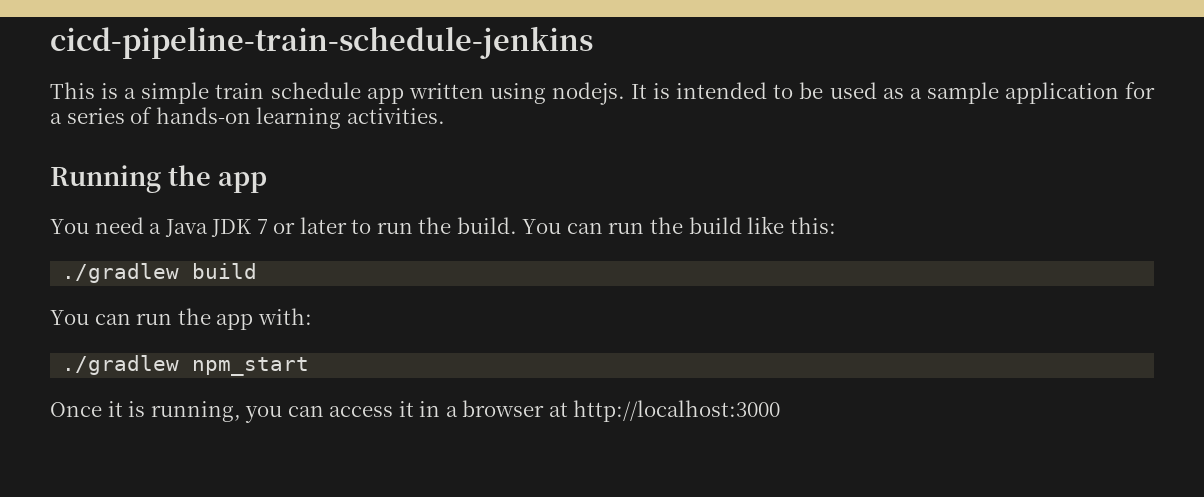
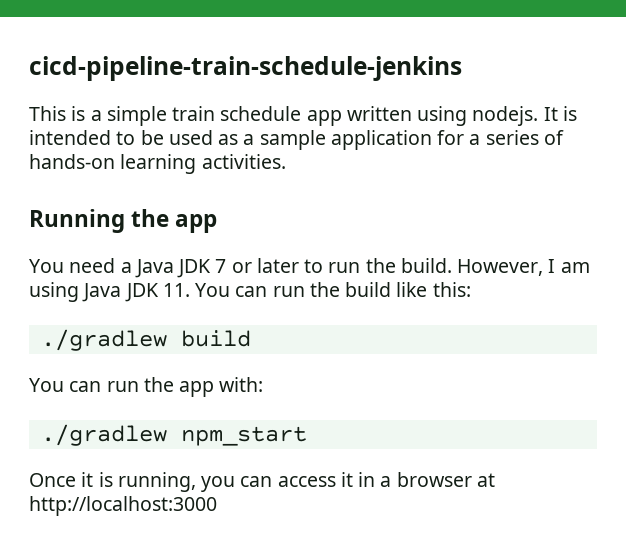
(517, 225) none -> [457,259,590,276] [29,282,190,302] However, I am using Java JDK 11.

